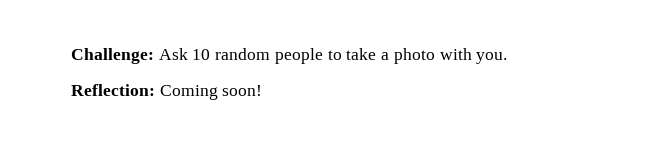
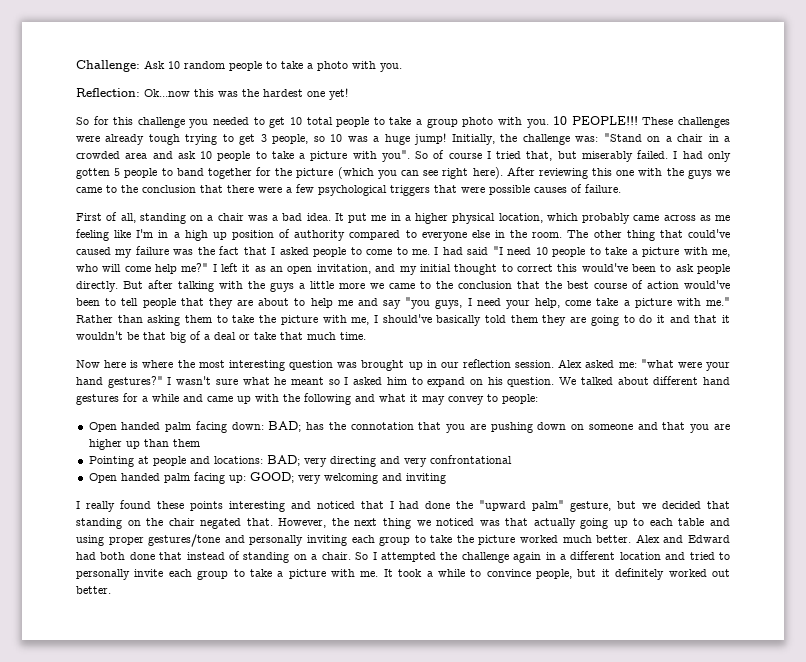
[159,85,263,100] Coming soon! -> [144,88,348,100] [76,116,730,128] [76,133,730,145] [76,150,731,162] [76,167,730,179] [76,184,621,196] [76,212,730,224] [76,229,730,241] [76,246,730,258] [76,263,730,275] [76,280,730,292] [76,297,730,309] [76,314,730,326] [76,331,366,343] [76,359,730,371] [76,376,730,388] [76,393,538,405] [88,421,730,433] [88,439,200,450] [88,455,512,467] [88,472,446,484] [76,500,731,512] [76,518,730,529] [76,534,730,547] [76,551,730,563] [76,568,731,580] [76,586,111,594] Ok...now this was the hardest one yet! // So for this challenge you needed to get 10 total people to take a group photo with you. 10 PEOPLE!!! These challenges were already tough trying to get 3 people, so 10 was a huge jump! Initially, the challenge was: "Stand on a chair in a crowded area and ask 10 people to take a picture with you". So of course I tried that, but miserably failed. I had only gotten 5 people to band together for the picture (which you can see right here). After reviewing this one with the guys we came to the conclusion that there were a few psychological triggers that were possible causes of failure. // First of all, standing on a chair was a bad idea. It put me in a higher physical location, which probably came across as me feeling like I'm in a high up position of authority compared to everyone else in the room. The other thing that could've caused my failure was the fact that I asked people to come to me. I had said "I need 10 people to take a picture with me, who will come help me?" I left it as an open invitation, and my initial thought to correct this would've been to ask people directly. But after talking with the guys a little more we came to the conclusion that the best course of action would've been to tell people that they are about to help me and say "you guys, I need your help, come take a picture with me." Rather than asking them to take the picture with me, I should've basically told them they are going to do it and that it wouldn't be that big of a deal or take that much time. // Now here is where the most interesting question was brought up in our reflection session. Alex asked me: "what were your hand gestures?" I wasn't sure what he meant so I asked him to expand on his question. We talked about different hand gestures for a while and came up with the following and what it may convey to people: // Open handed palm facing down: BAD; has the connotation that you are pushing down on someone and that you are higher up than them // Pointing at people and locations: BAD; very directing and very confrontational // Open handed palm facing up: GOOD; very welcoming and inviting // I really found these points interesting and noticed that I had done the "upward palm" gesture, but we decided that standing on the chair negated that. However, the next thing we noticed was that actually going up to each table and using proper gestures/tone and personally inviting each group to take the picture worked much better. Alex and Edward had both done that instead of standing on a chair. So I attempted the challenge again in a different location and tried to personally invite each group to take a picture with me. It took a while to convince people, but it definitely worked out better.

